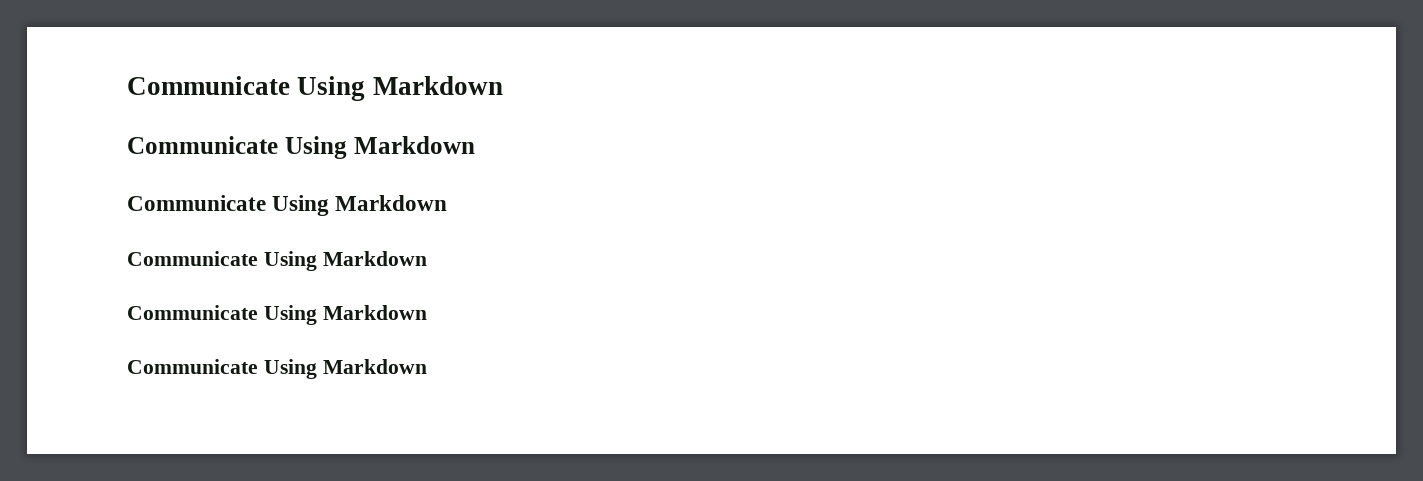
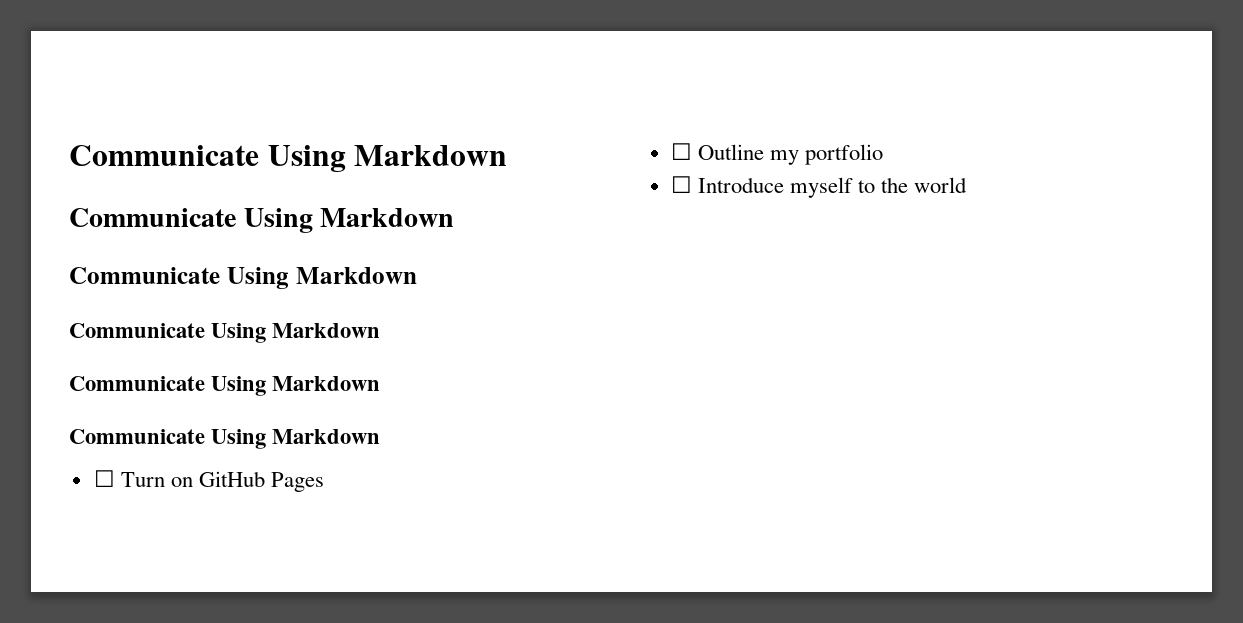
(427, 366) none -> [93,470,325,492] [670,143,883,165] [670,176,968,198] // ☐ Turn on GitHub Pages // ☐ Outline my portfolio // ☐ Introduce myself to the world

